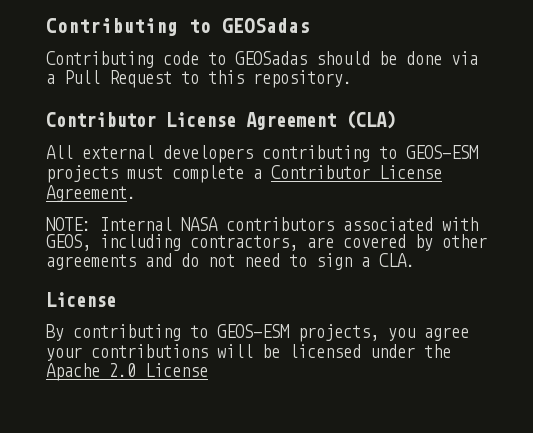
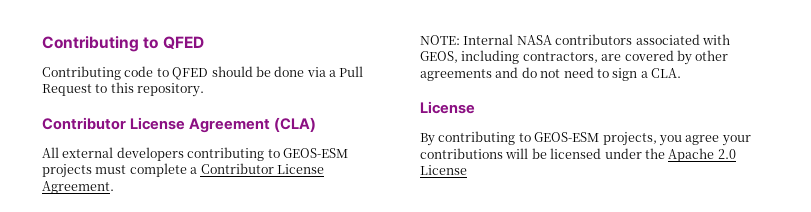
[222,18,310,33] GEOSadas -> [162,36,204,49] QFED
[235,51,307,65] GEOSadas -> [172,67,209,80] QFED

